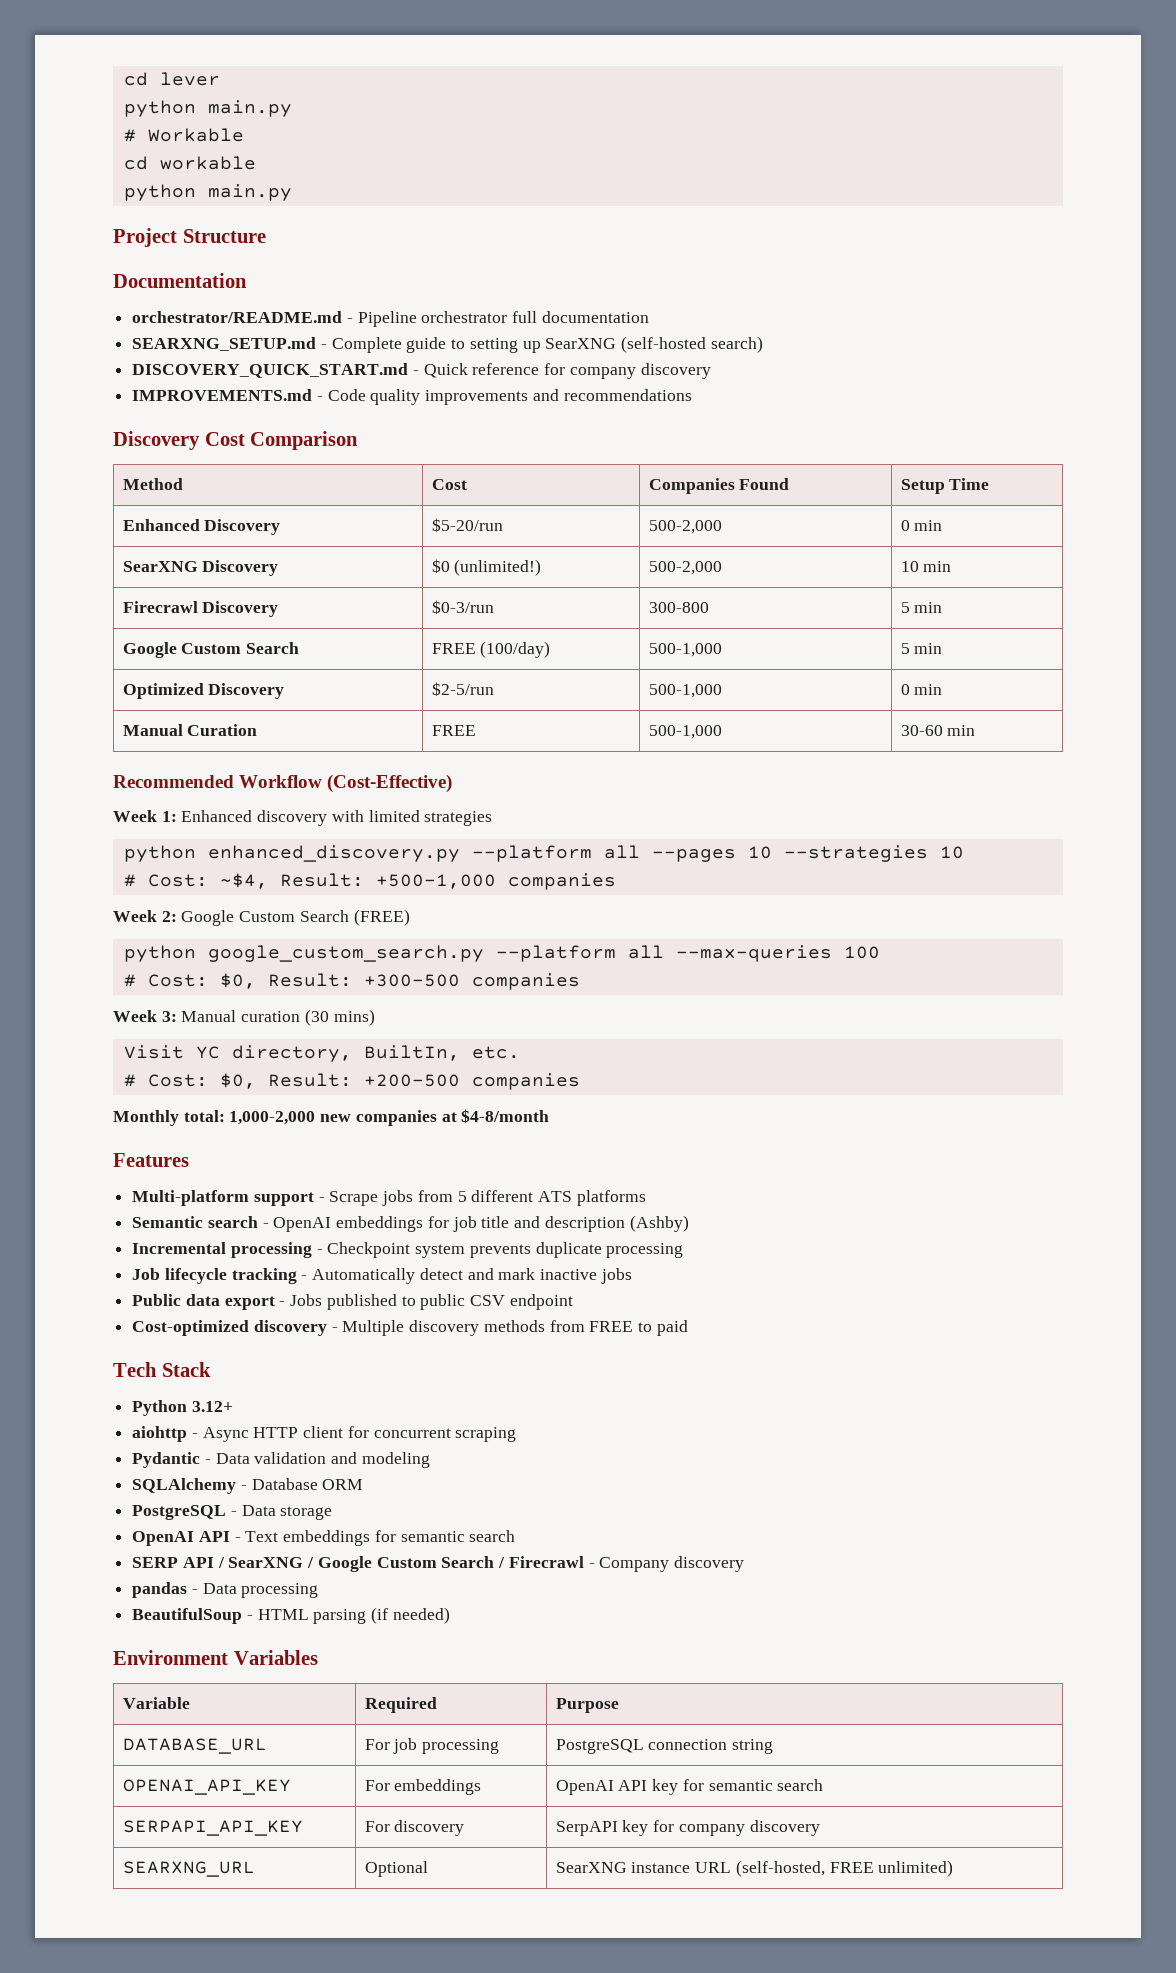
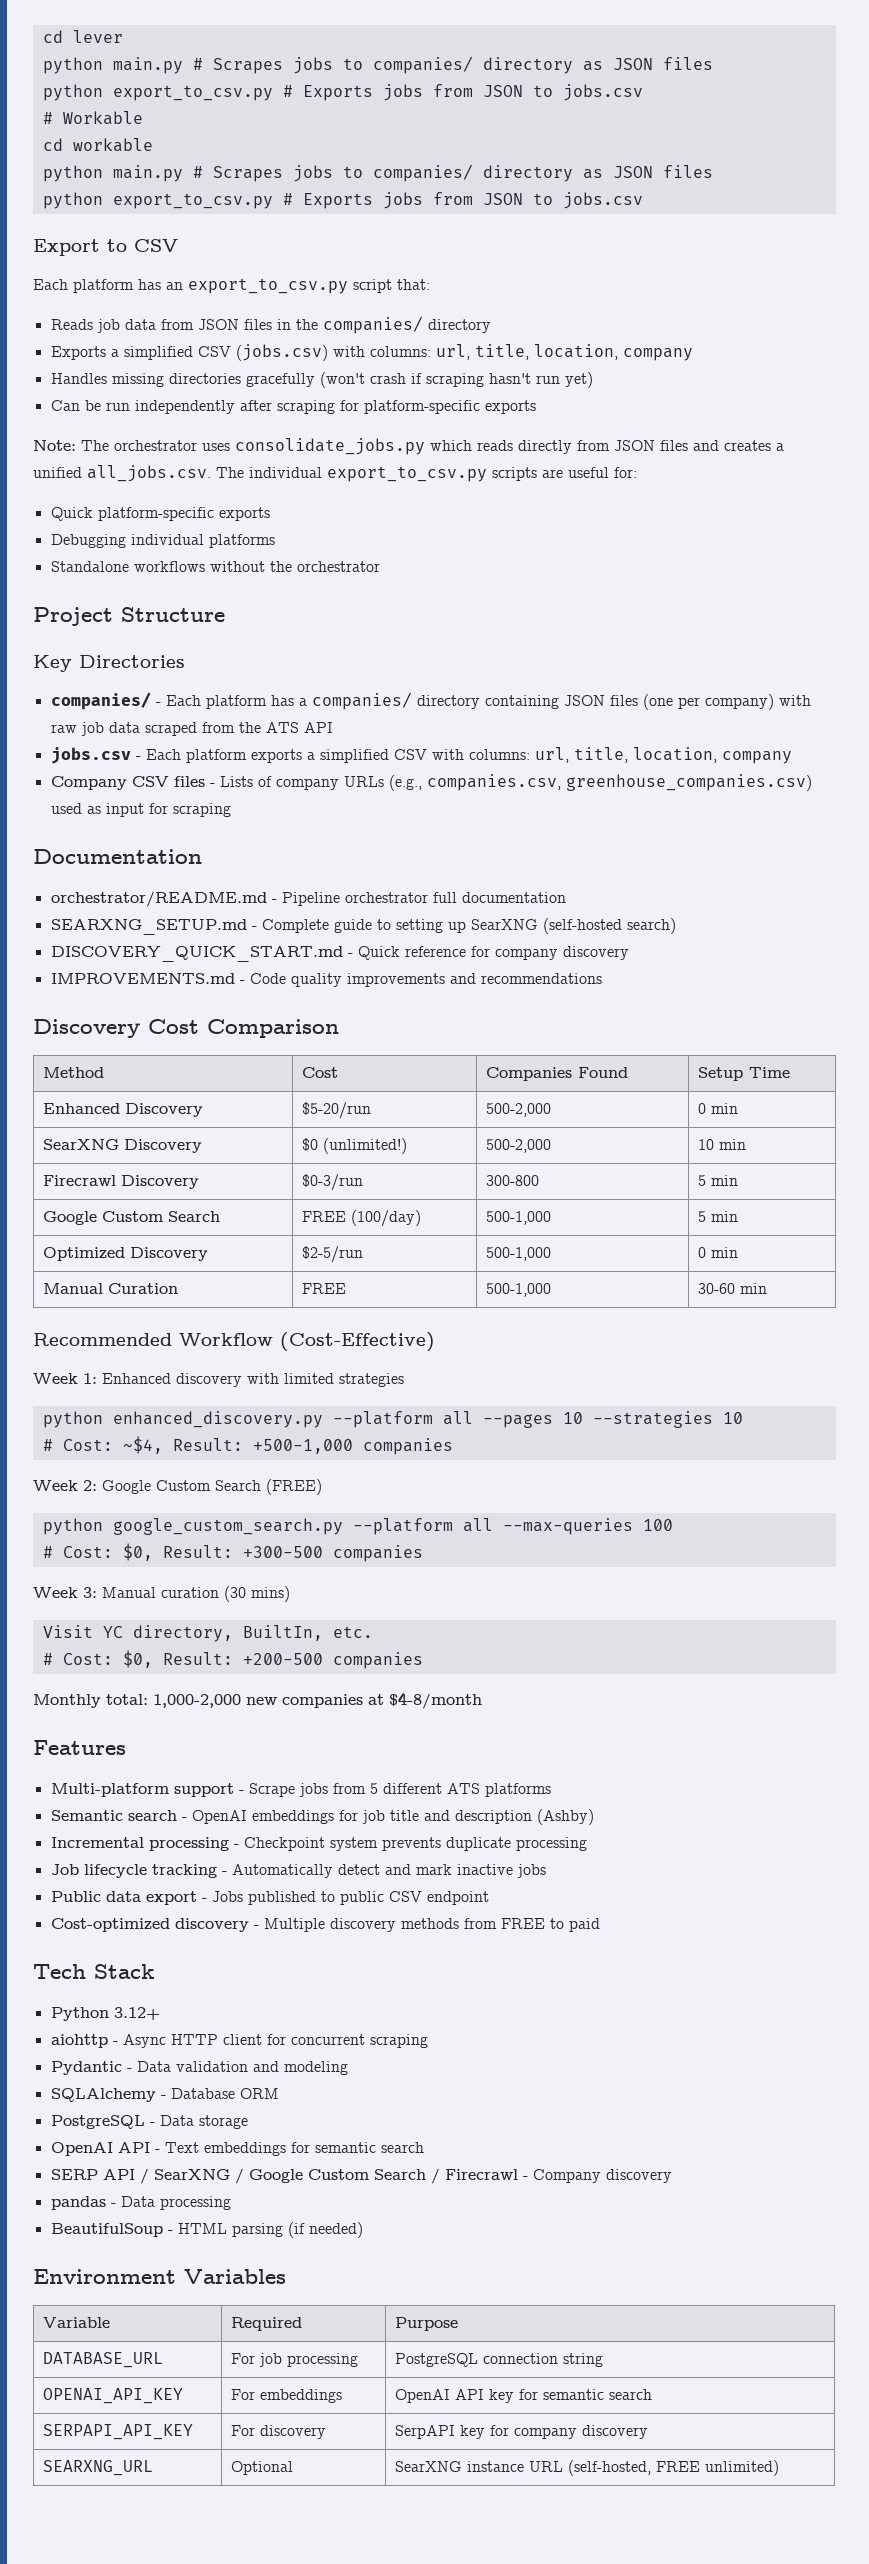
(292, 108) none -> [192,56,713,74] [42,84,643,101] # Scrapes jobs to companies/ directory as JSON files // python export_to_csv.py # Exports jobs from JSON to jobs.csv
[113,228,266,247] // Project Structure -> [192,164,713,182] [42,192,643,209] [33,239,178,256] [33,278,430,294] [50,316,491,334] [50,344,693,361] [50,372,593,388] [50,400,536,414] [33,438,784,455] [33,465,637,482] [50,507,270,521] [50,534,275,548] [50,561,380,572] [33,607,225,626] [33,655,185,672] [50,692,811,710] [50,722,333,736] [50,747,792,764] [50,774,812,791] [50,803,231,817] # Scrapes jobs to companies/ directory as JSON files // python export_to_csv.py # Exports jobs from JSON to jobs.csv // Export to CSV // Each platform has an export_to_csv.py script that: // Reads job data from JSON files in the companies/ directory // Exports a simplified CSV (jobs.csv) with columns: url, title, location, company // Handles missing directories gracefully (won't crash if scraping hasn't run yet) // Can be run independently after scraping for platform-specific exports // Note: The orchestrator uses consolidate_jobs.py which reads directly from JSON files and creates a unified all_jobs.csv. The individual export_to_csv.py scripts are useful for: // Quick platform-specific exports // Debugging individual platforms // Standalone workflows without the orchestrator // Project Structure // Key Directories // companies/ - Each platform has a companies/ directory containing JSON files (one per company) with raw job data scraped from the ATS API // jobs.csv - Each platform exports a simplified CSV with columns: url, title, location, company // Company CSV files - Lists of company URLs (e.g., companies.csv, greenhouse_companies.csv) used as input for scraping

